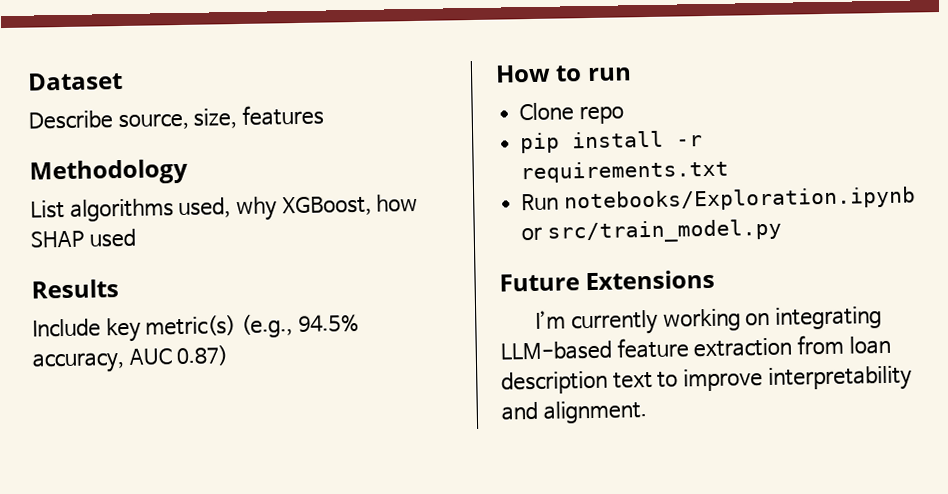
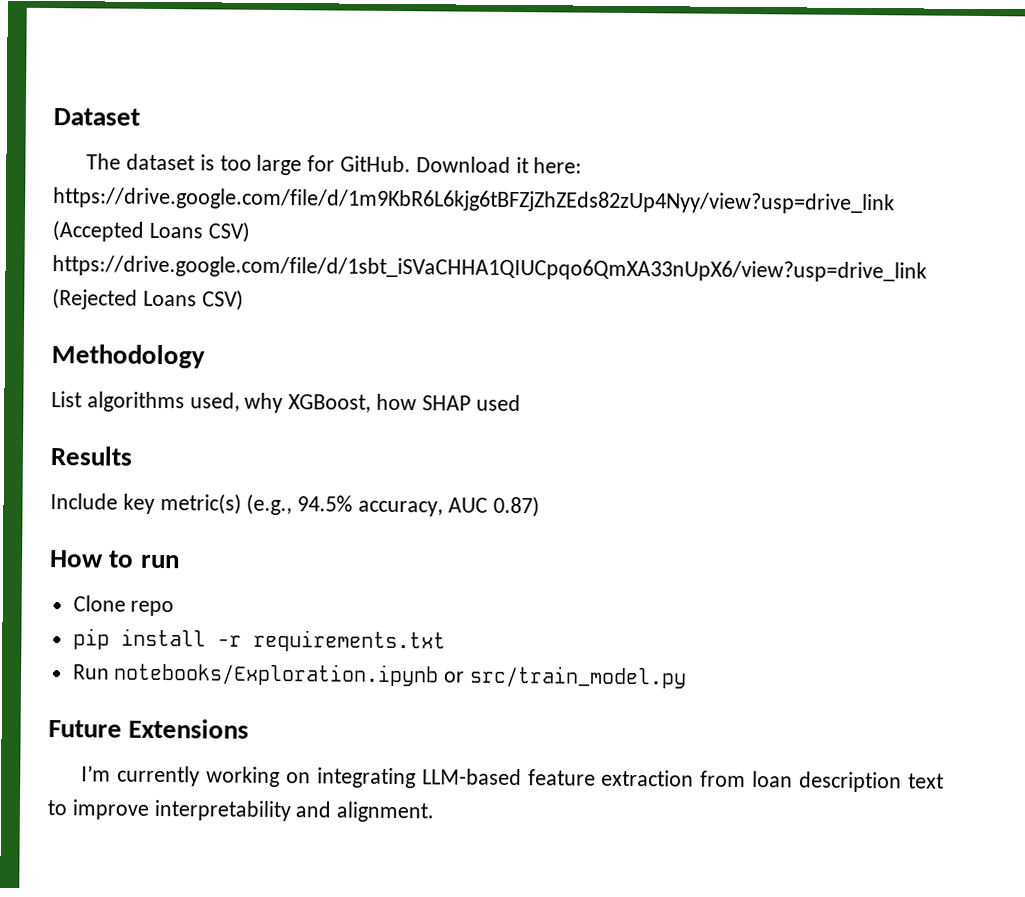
[28,104,324,131] Describe source, size, features -> [86,153,583,176] [53,187,895,215] [52,220,250,243] [52,255,927,283] [52,288,244,311] The dataset is too large for GitHub. Download it here: https://drive.google.com/file/d/1m9KbR6L6kjg6tBFZjZhZEds82zUp4Nyy/view?usp=drive_link (Accepted Loans CSV) https://drive.google.com/file/d/1sbt_iSVaCHHA1QIUCpqo6QmXA33nUpX6/view?usp=drive_link (Rejected Loans CSV)

